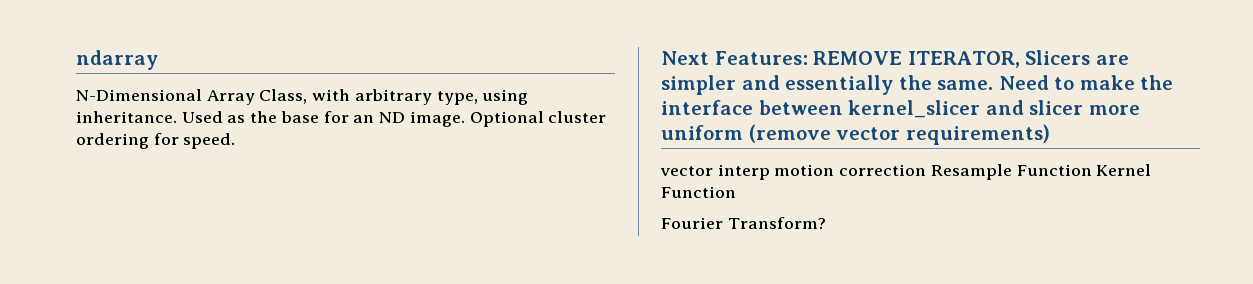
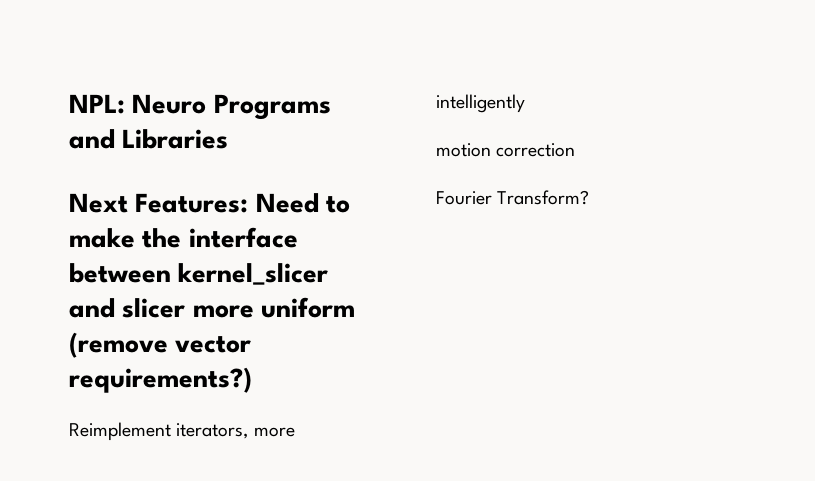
[76,50,158,70] [76,89,529,105] [76,111,607,127] [76,133,236,149] [661,50,1129,68] [661,75,994,95] ndarray // N-Dimensional Array Class, with arbitrary type, using inheritance. Used as the base for an ND image. Optional cluster ordering for speed. // Next Features: REMOVE ITERATOR, Slicers are simpler and essentially the same. -> [69,94,331,120] [69,129,229,149] [69,193,249,213] NPL: Neuro Programs and Libraries // Next Features:
[905,124,1050,145] [660,164,1152,180] [661,186,736,198] requirements) // vector interp motion correction Resample Function Kernel Function -> [69,367,252,393] [69,422,295,441] [436,94,525,113] [436,143,576,157] requirements?) // Reimplement iterators, more intelligently // motion correction

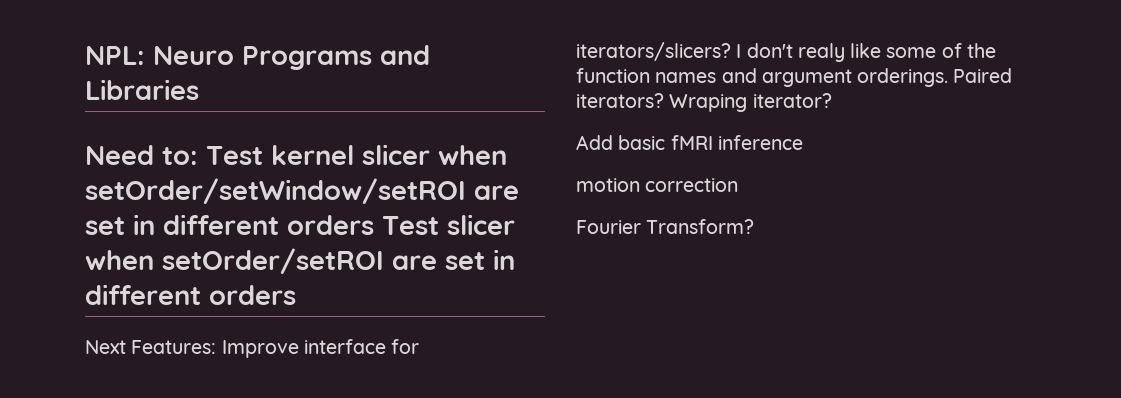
[69,193,351,213] [69,227,298,248] [69,263,329,285] [69,297,356,318] [69,332,252,358] [69,367,252,393] [69,422,295,441] [436,94,525,113] Next Features: Need to make the interface between kernel_slicer and slicer more uniform (remove vector requirements?) // Reimplement iterators, more intelligently -> [85,144,507,165] [85,178,519,204] [85,214,515,235] [85,248,515,274] [85,284,296,305] [85,339,420,358] [576,42,996,62] [576,68,1013,87] [576,93,832,112] [576,135,803,150] Need to: Test kernel slicer when setOrder/setWindow/setROI are set in different orders Test slicer when setOrder/setROI are set in different orders // Next Features: Improve interface for iterators/slicers? I don't realy like some of the function names and argument orderings. Paired iterators? Wraping iterator? // Add basic fMRI inference

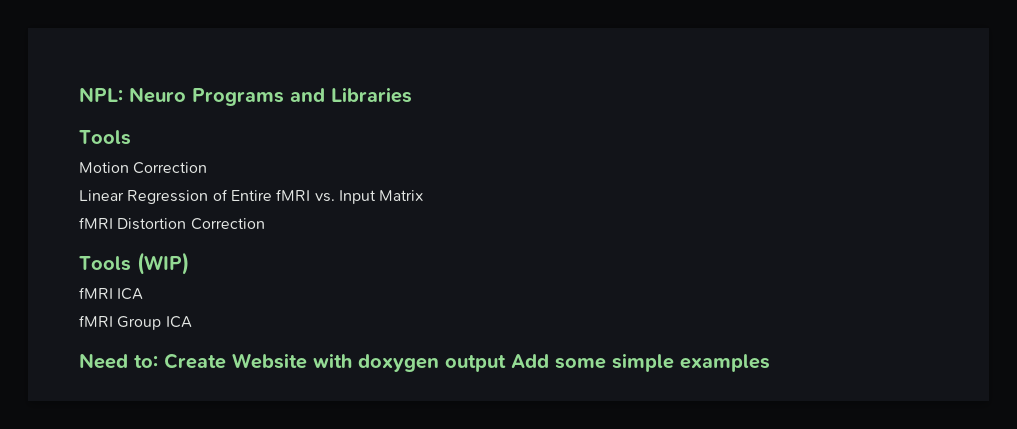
[85,144,507,165] [85,178,519,204] [85,214,515,235] [85,248,515,274] [85,284,296,305] [85,339,420,358] [576,42,996,62] [576,68,1013,87] [576,93,832,112] [576,135,803,150] [576,178,739,192] [576,219,755,234] Need to: Test kernel slicer when setOrder/setWindow/setROI are set in different orders Test slicer when setOrder/setROI are set in different orders // Next Features: Improve interface for iterators/slicers? I don't realy like some of the function names and argument orderings. Paired iterators? Wraping iterator? // Add basic fMRI inference // motion correction // Fourier Transform? -> [79,130,131,145] [79,162,208,174] [79,189,424,204] [79,217,265,230] [79,252,189,275] [79,287,144,300] [79,315,192,330] [79,353,770,372] Tools // Motion Correction // Linear Regression of Entire fMRI vs. Input Matrix // fMRI Distortion Correction // Tools (WIP) // fMRI ICA // fMRI Group ICA // Need to: Create Website with doxygen output Add some simple examples

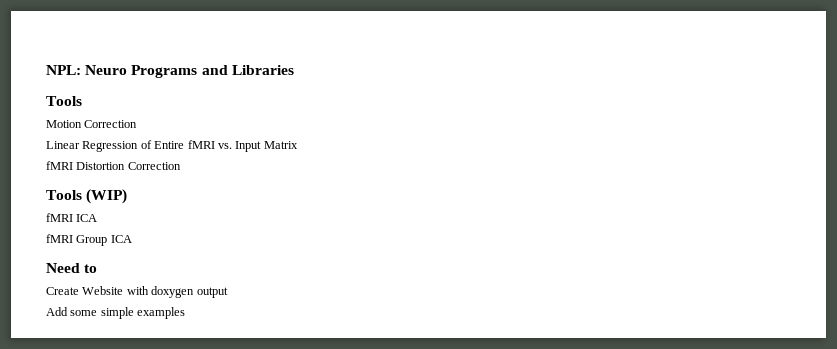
[134,354,158,368] to: -> [84,264,98,273] to //
(506, 363) none -> (228, 292) //

